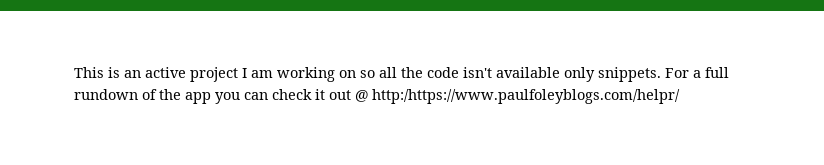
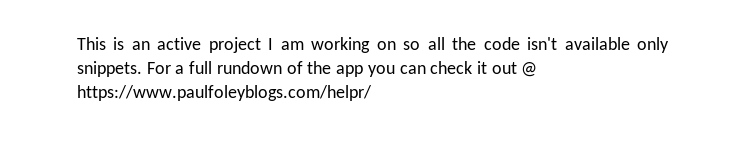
[372,89,680,104] http:/https://www.paulfoleyblogs.com/helpr/ -> [77,85,372,101] https://www.paulfoleyblogs.com/helpr/

